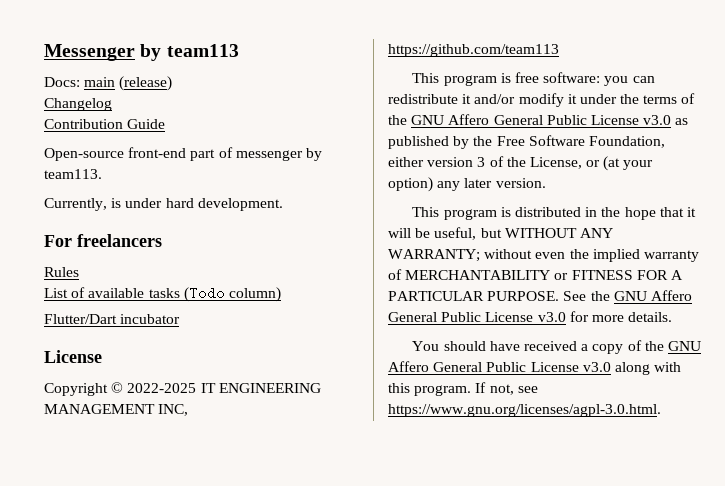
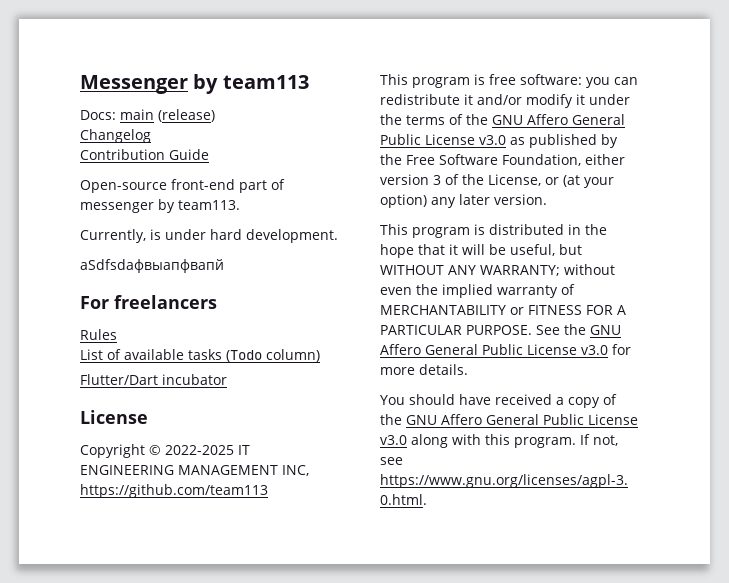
(283, 204) none -> [80,259,224,273] // aSdfsdафвыапфвапй

